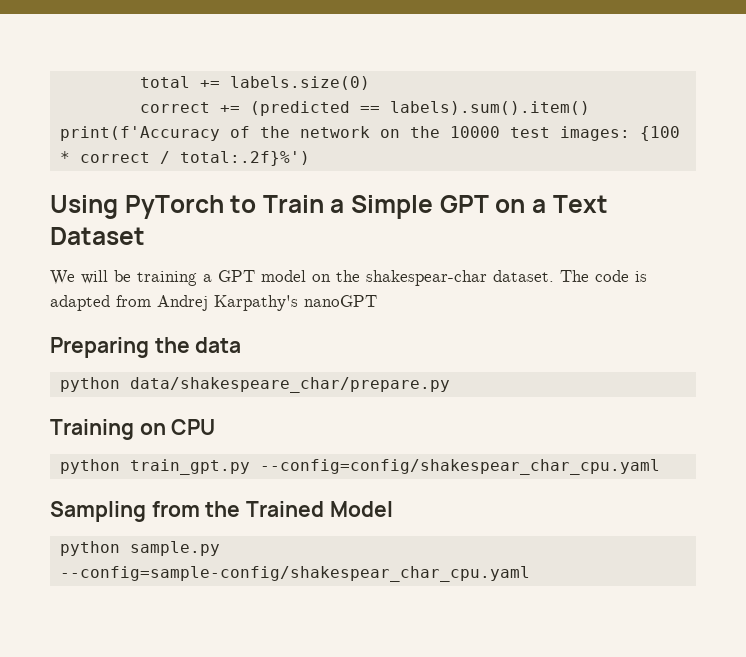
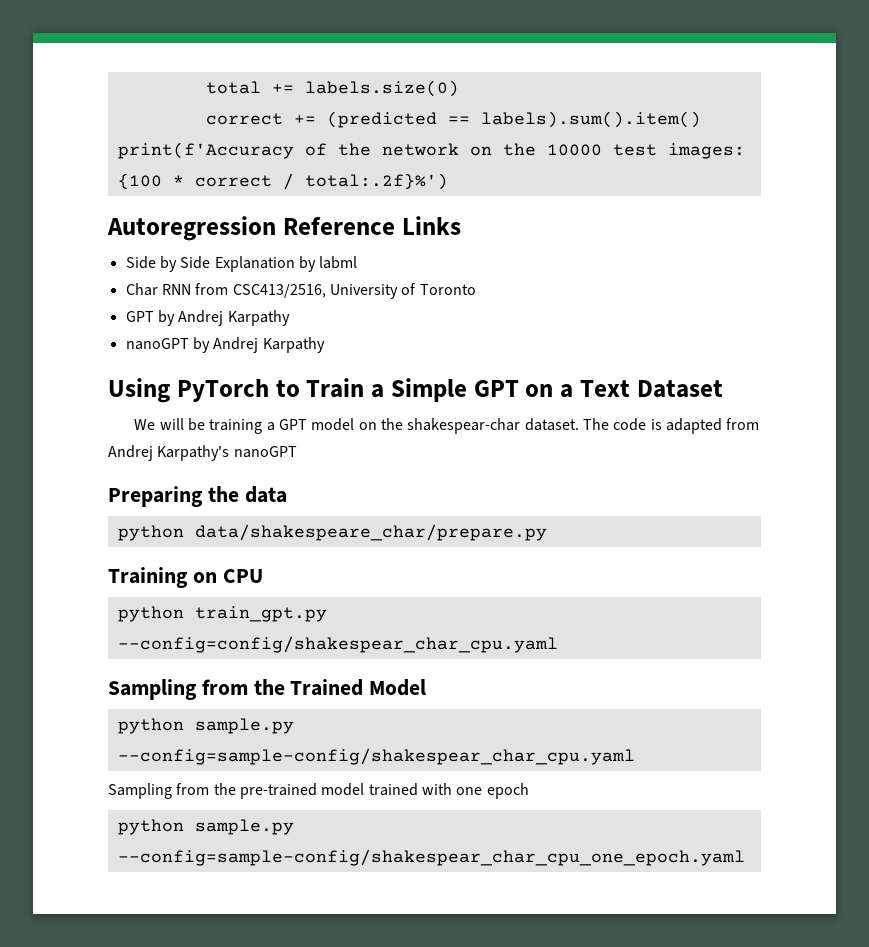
(310, 158) none -> [107,216,461,241] [125,256,358,272] [125,283,476,299] [125,310,290,326] [125,337,325,353] // Autoregression Reference Links // Side by Side Explanation by labml // Char RNN from CSC413/2516, University of Toronto // GPT by Andrej Karpathy // nanoGPT by Andrej Karpathy
(530, 574) none -> [108,783,529,799] [117,819,294,835] [117,849,745,866] // Sampling from the pre-trained model trained with one epoch // python sample.py --config=sample-config/shakespear_char_cpu_one_epoch.yaml

